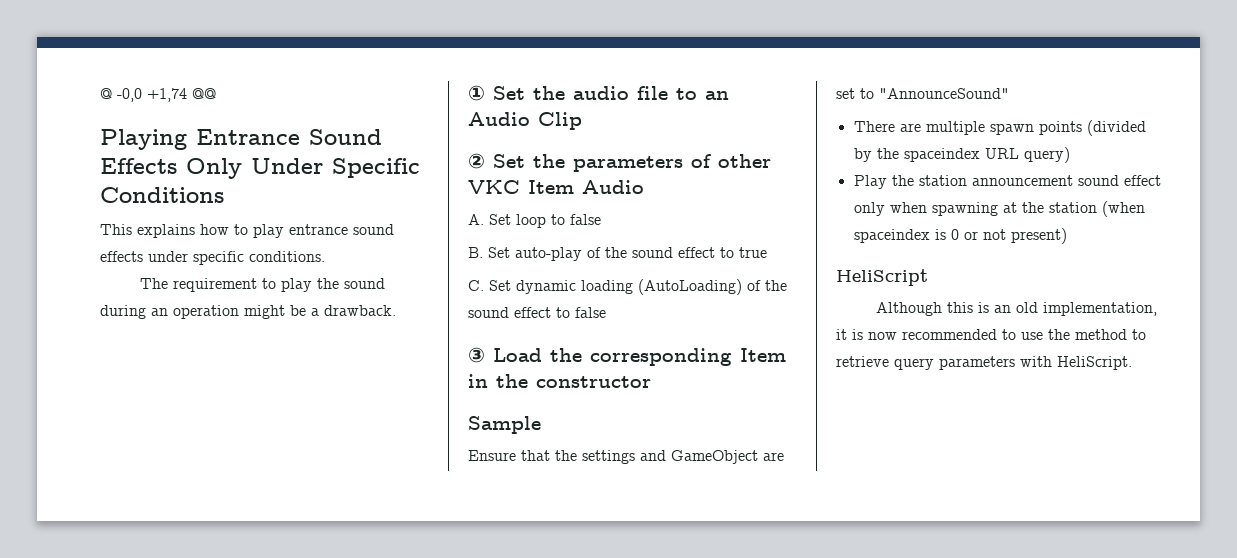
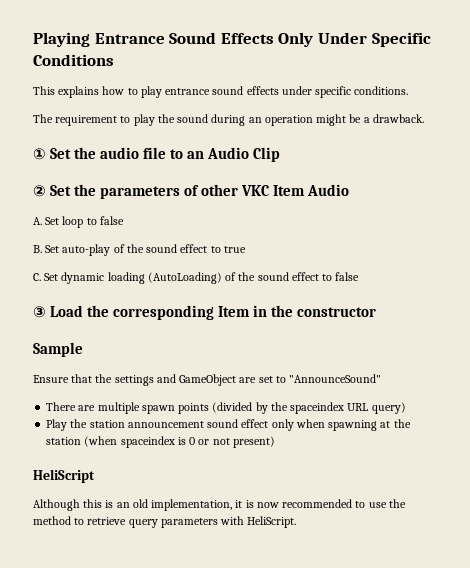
[100,88,216,102] @ -0,0 +1,74 @@ // -> (33, 39) none

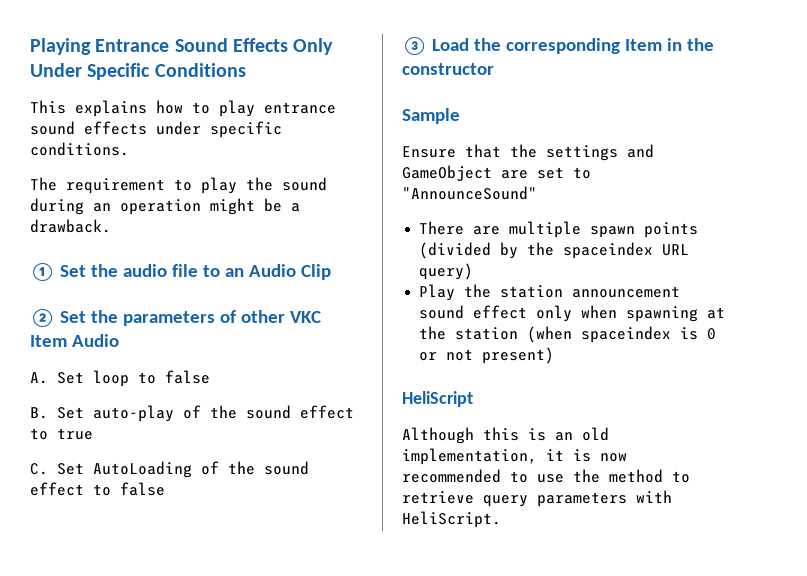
[61,272,222,284] dynamic loading (AutoLoading) -> [93,461,192,478] AutoLoading

